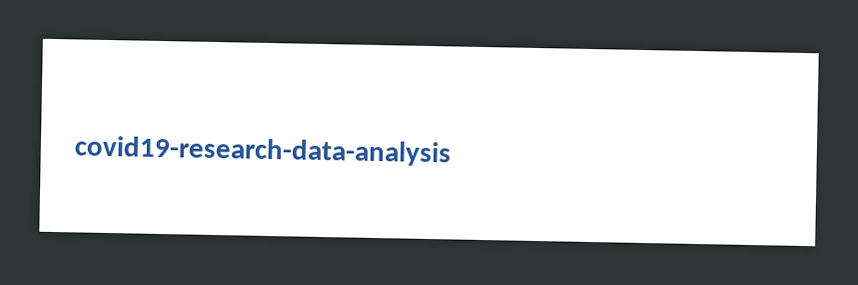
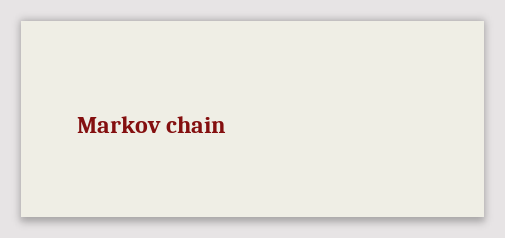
[74,135,452,167] covid19-research-data-analysis -> [77,116,227,133] Markov chain

